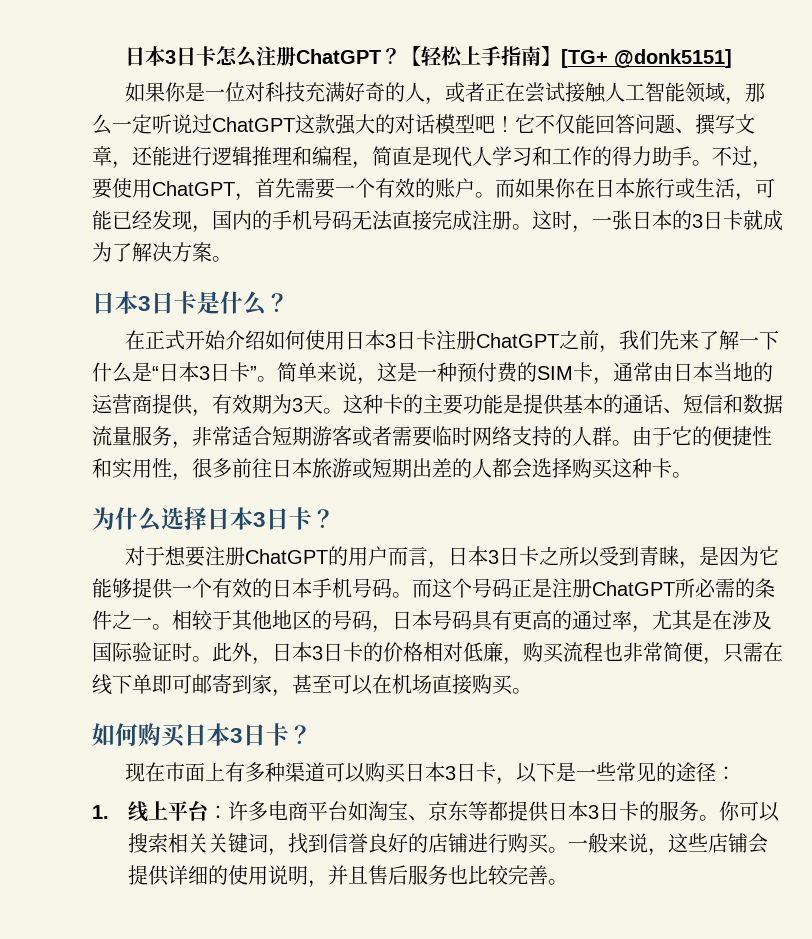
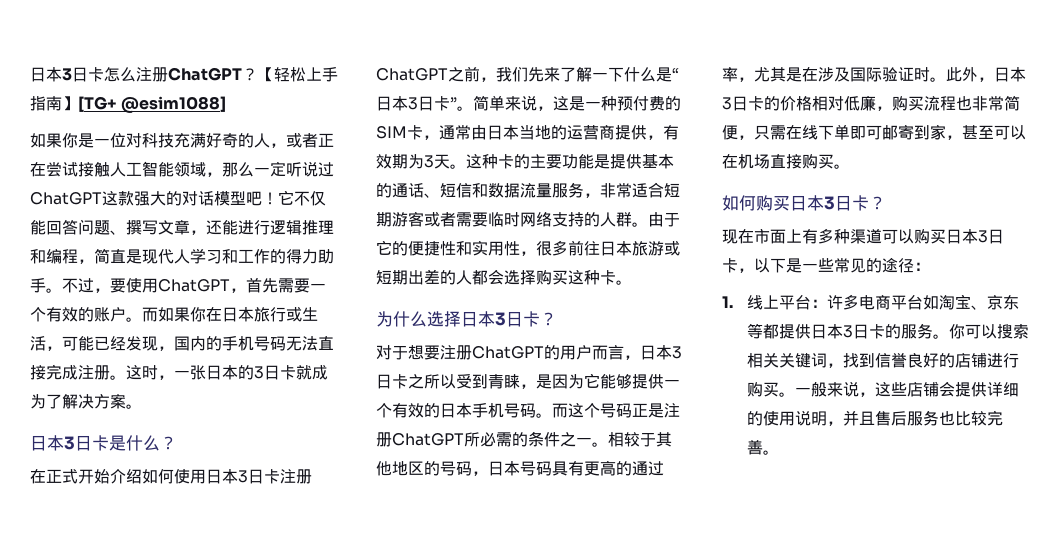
[613,49,732,68] @donk5151] -> [121,96,227,113] @esim1088]

